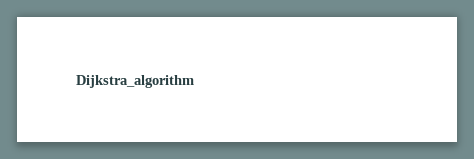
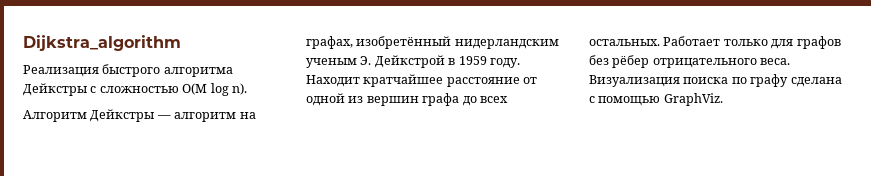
(194, 81) none -> [23,64,233,77] [23,83,247,96] [23,109,256,122] [306,36,559,49] [306,55,520,68] [306,74,538,87] [306,93,508,106] [589,36,841,49] [589,55,791,68] [589,74,842,87] [589,93,723,106] // Реализация быстрого алгоритма Дейкстры с сложностью O(M log n). // Алгоритм Дейкстры — алгоритм на графах, изобретённый нидерландским ученым Э. Дейкстрой в 1959 году. Находит кратчайшее расстояние от одной из вершин графа до всех остальных. Работает только для графов без рёбер отрицательного веса. Визуализация поиска по графу сделана с помощью GraphViz.

